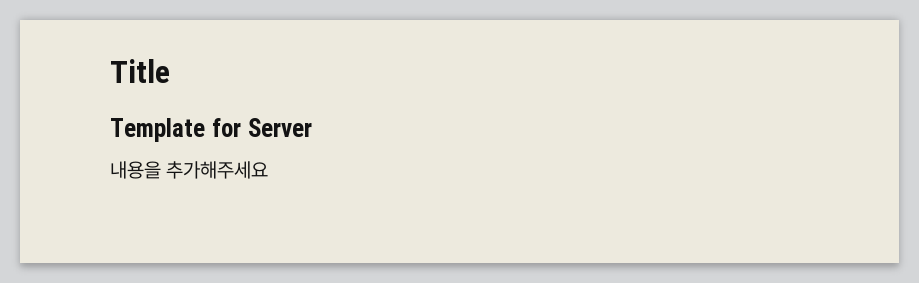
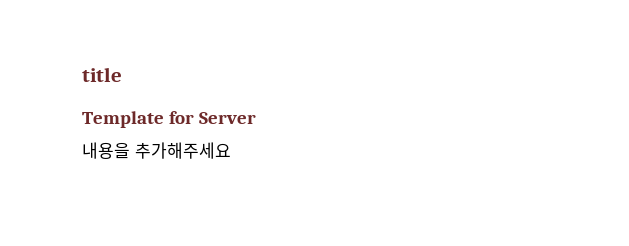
[110,59,170,83] Title -> [82,67,122,82] title

